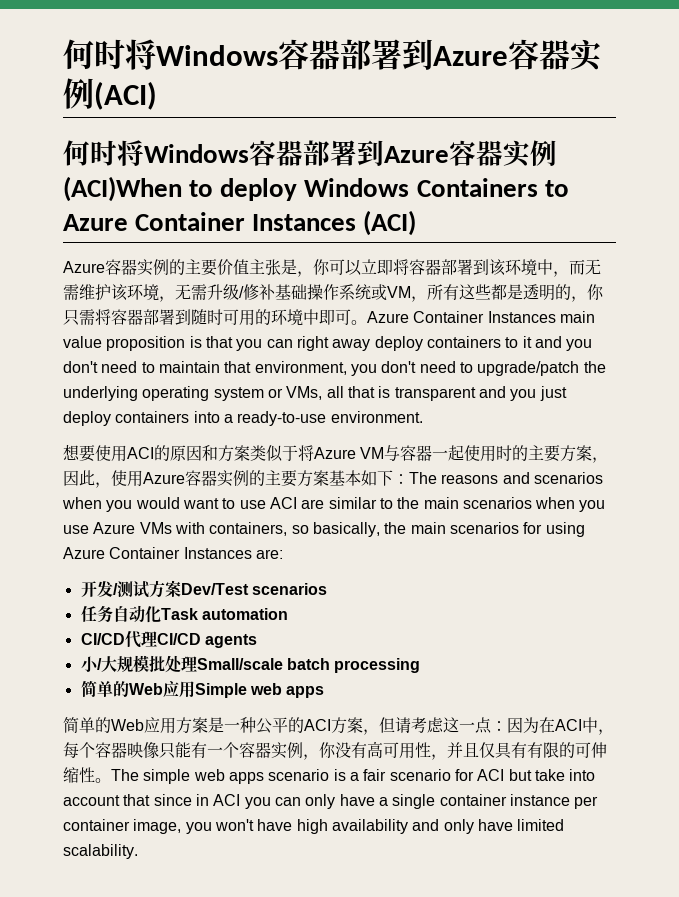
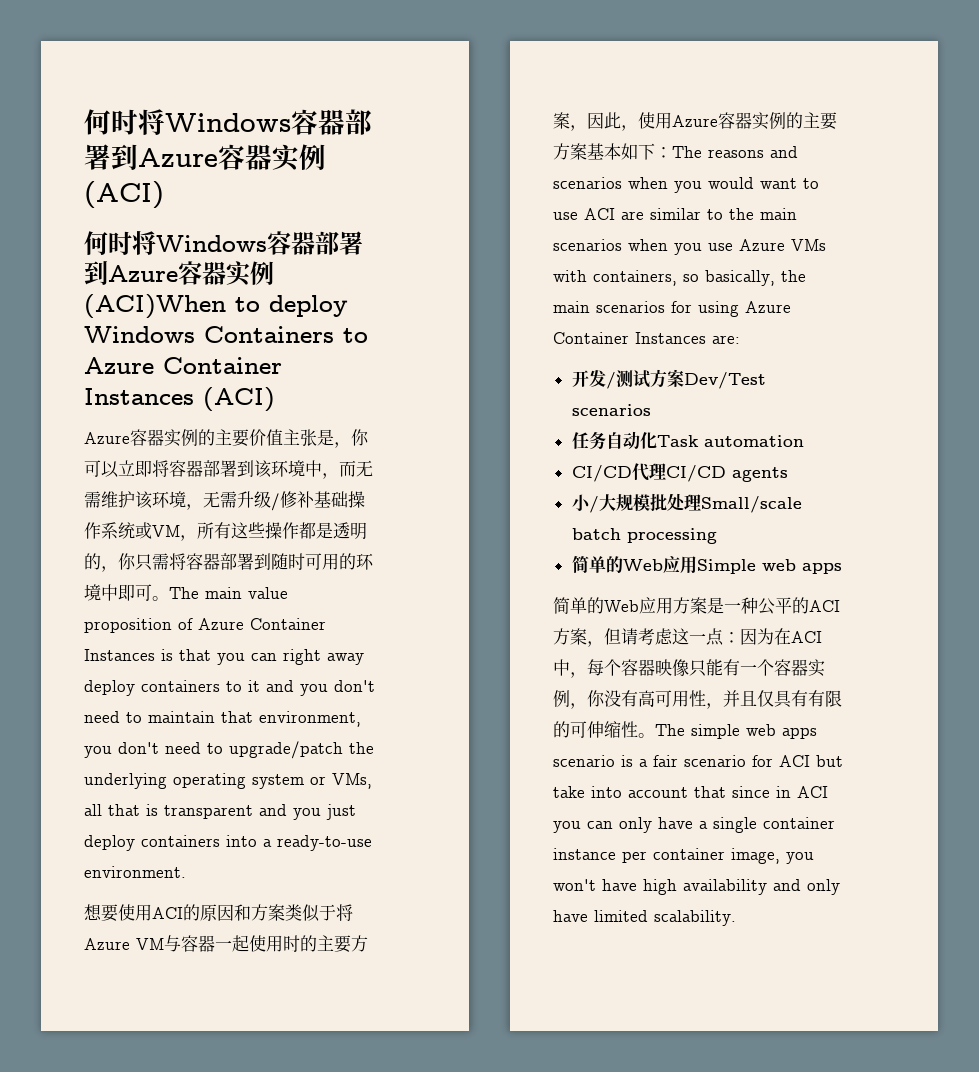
(491, 292) none -> [265,522,299,539] 操作
[367,311,595,323] [63,336,186,351] Azure Container Instances main value proposition -> [169,587,288,599] [84,618,326,633] [84,649,155,661] The main value proposition of Azure Container Instances

